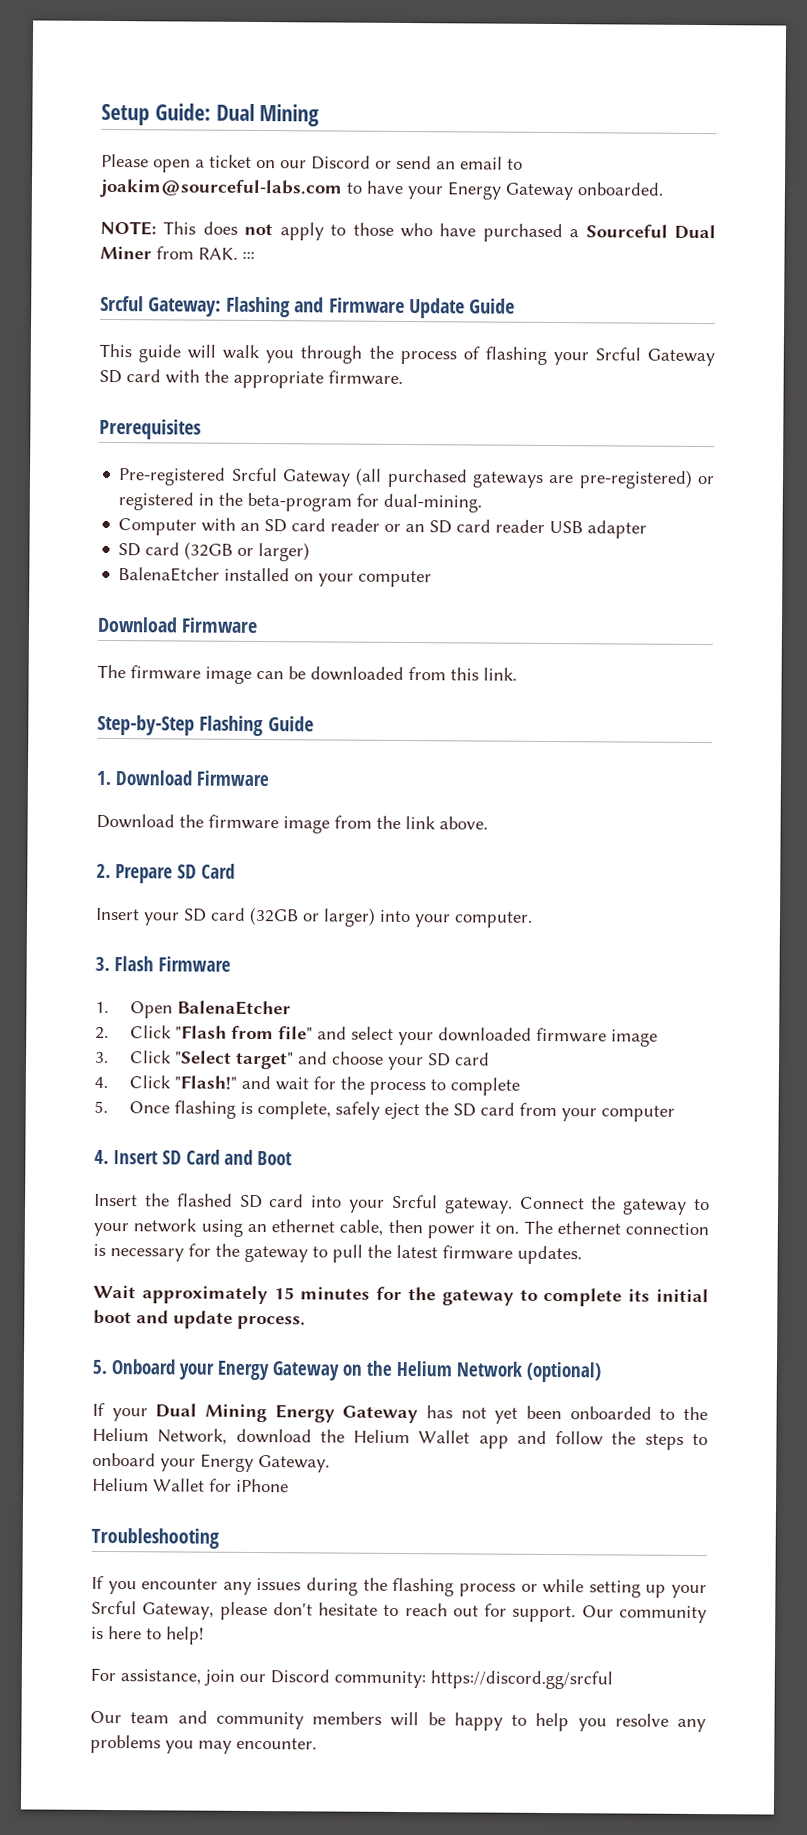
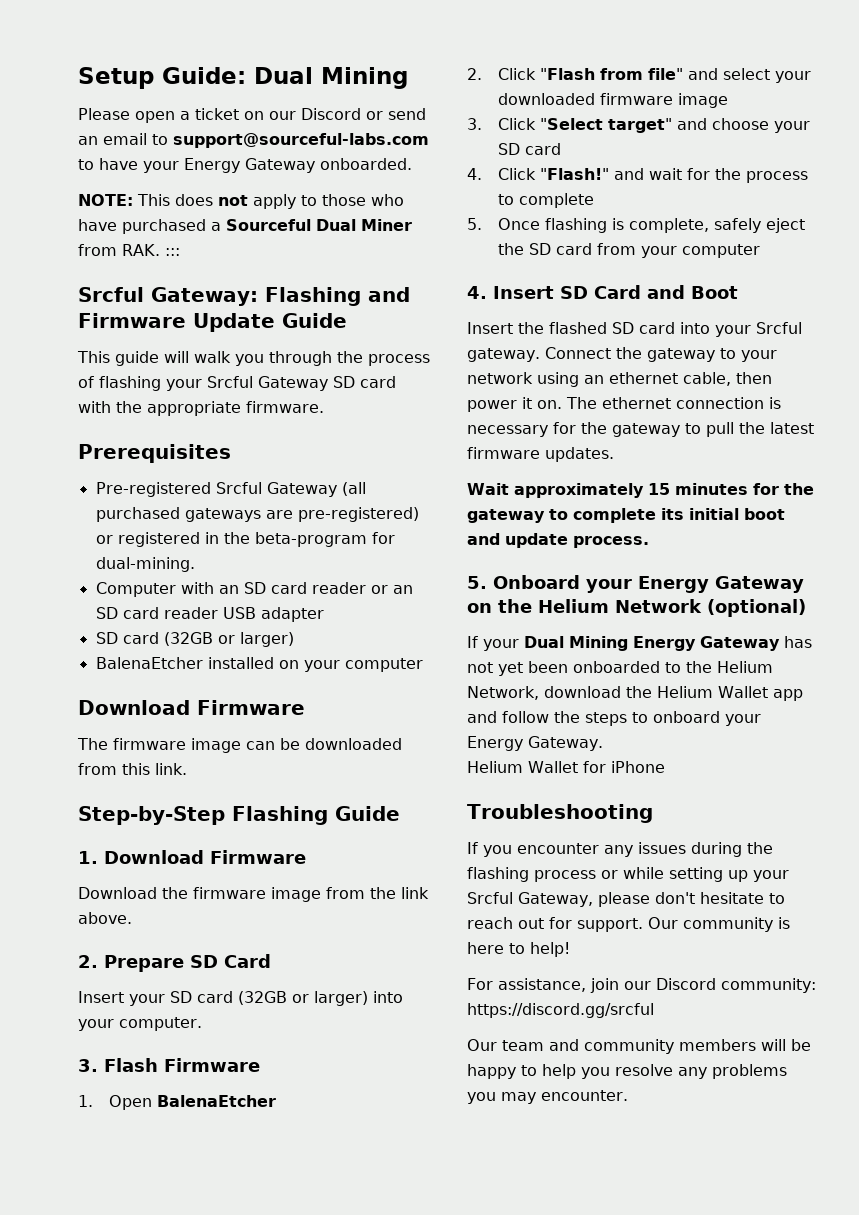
[99,178,343,199] joakim@sourceful-labs.com -> [173,133,429,148] support@sourceful-labs.com

